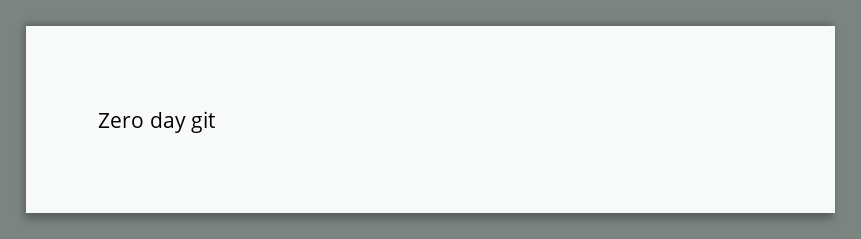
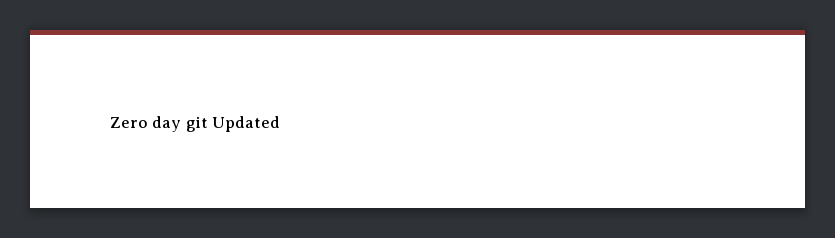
(216, 122) none -> [212,116,281,132] Updated

